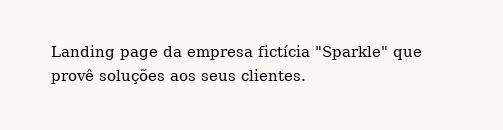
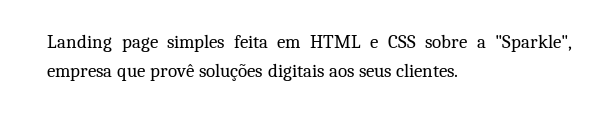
[163,45,388,60] da empresa fictícia "Sparkle" -> [167,34,572,52] [47,67,112,81] simples feita em HTML e CSS sobre a "Sparkle", empresa
(165, 76) none -> [267,63,324,81] digitais

